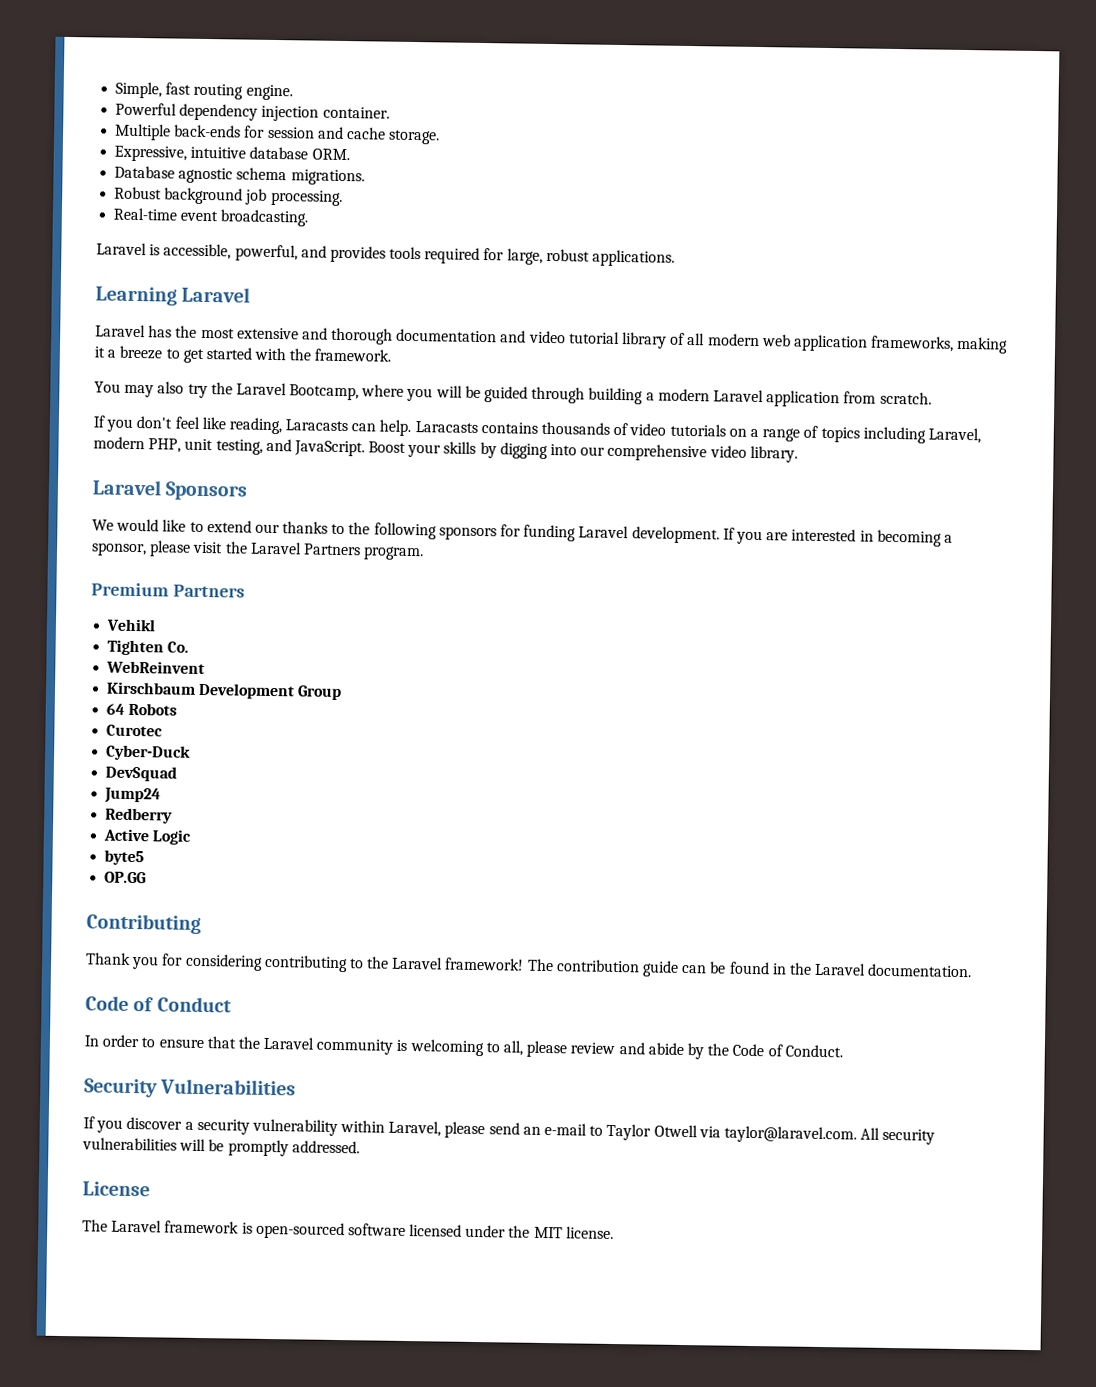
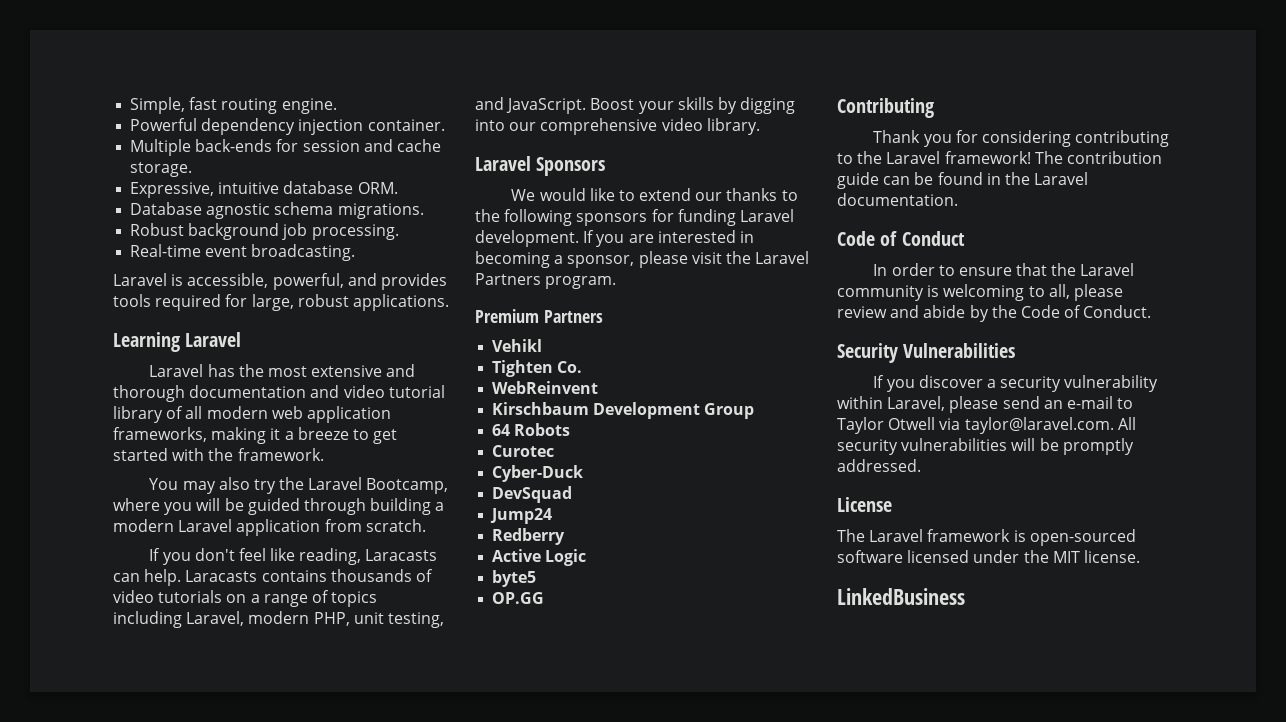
(614, 1233) none -> [837,588,965,605] // LinkedBusiness

